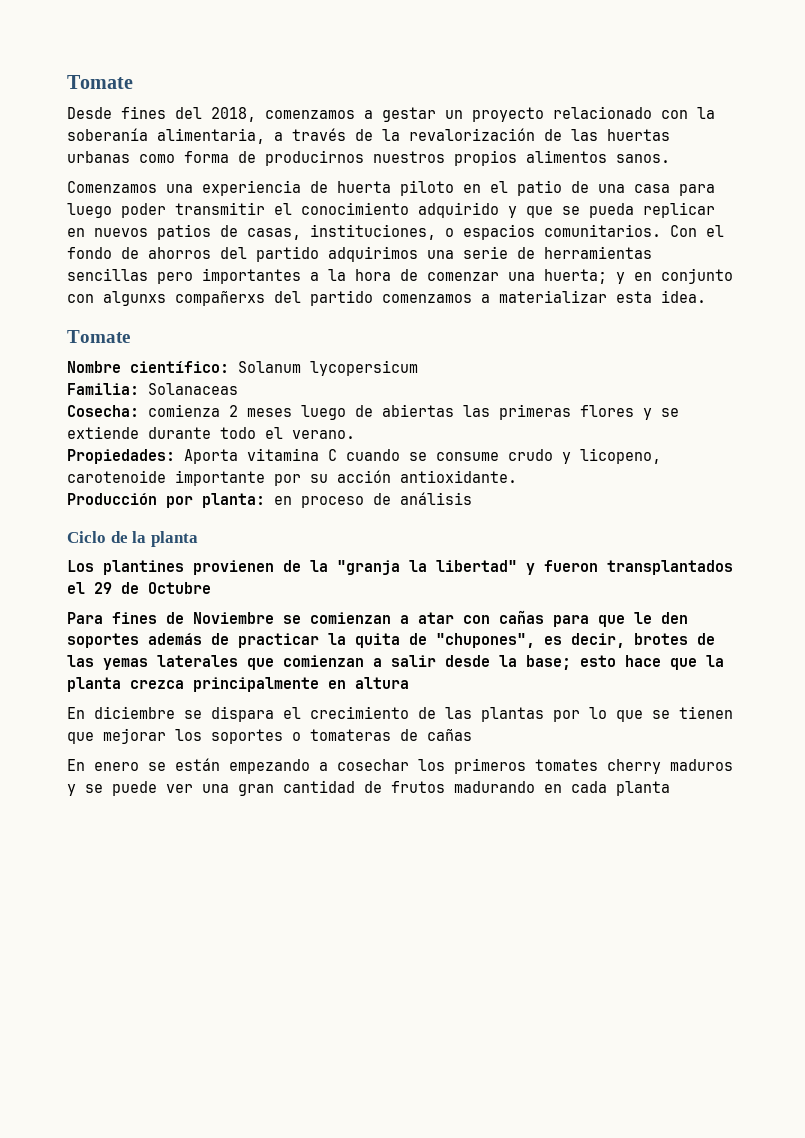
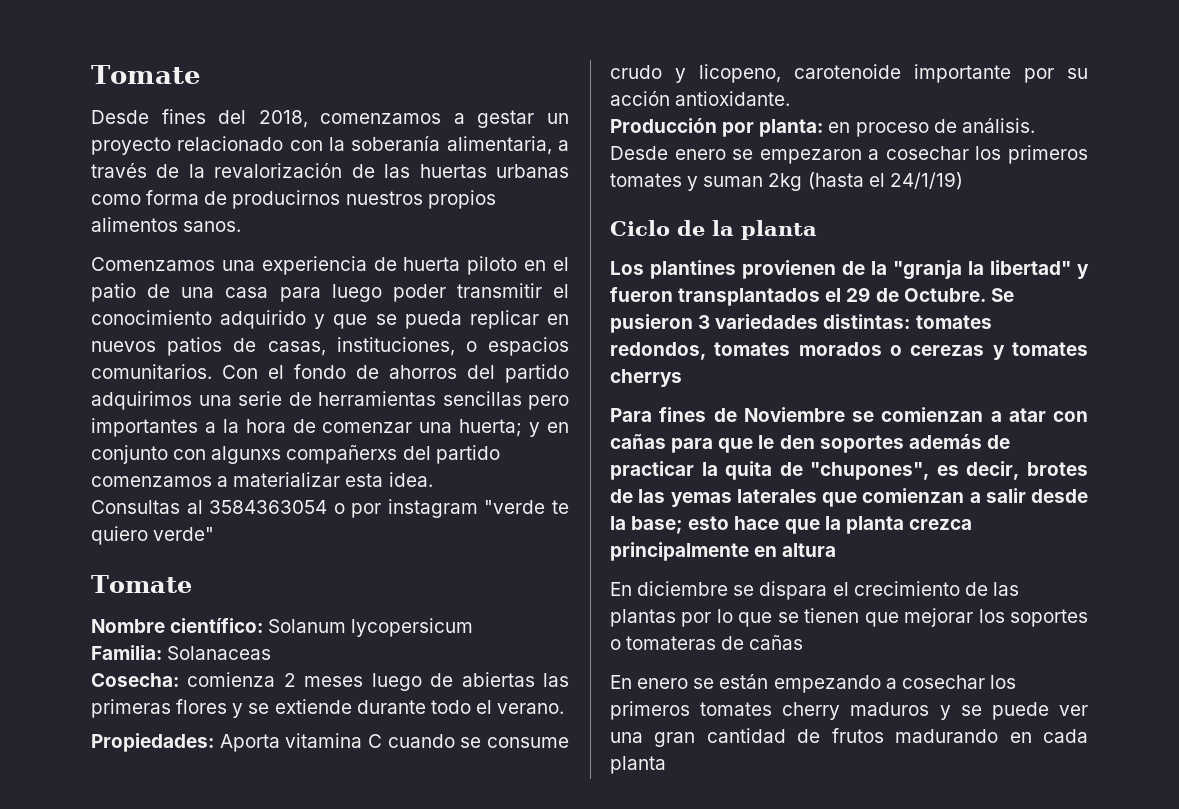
(706, 296) none -> [91,499,569,518] [91,526,215,545] // Consultas al 3584363054 o por instagram "verde te quiero verde"
[400,492,472,505] análisis -> [961,118,1035,133] [610,145,1088,164] [610,172,963,191] análisis. Desde enero se empezaron a cosechar los primeros tomates y suman 2kg (hasta el 24/1/19)
[148,582,211,594] Octubre -> [903,288,1014,302] [610,314,992,333] [610,342,1088,360] [610,369,682,387] Octubre. Se pusieron 3 variedades distintas: tomates redondos, tomates morados o cerezas y tomates cherrys

